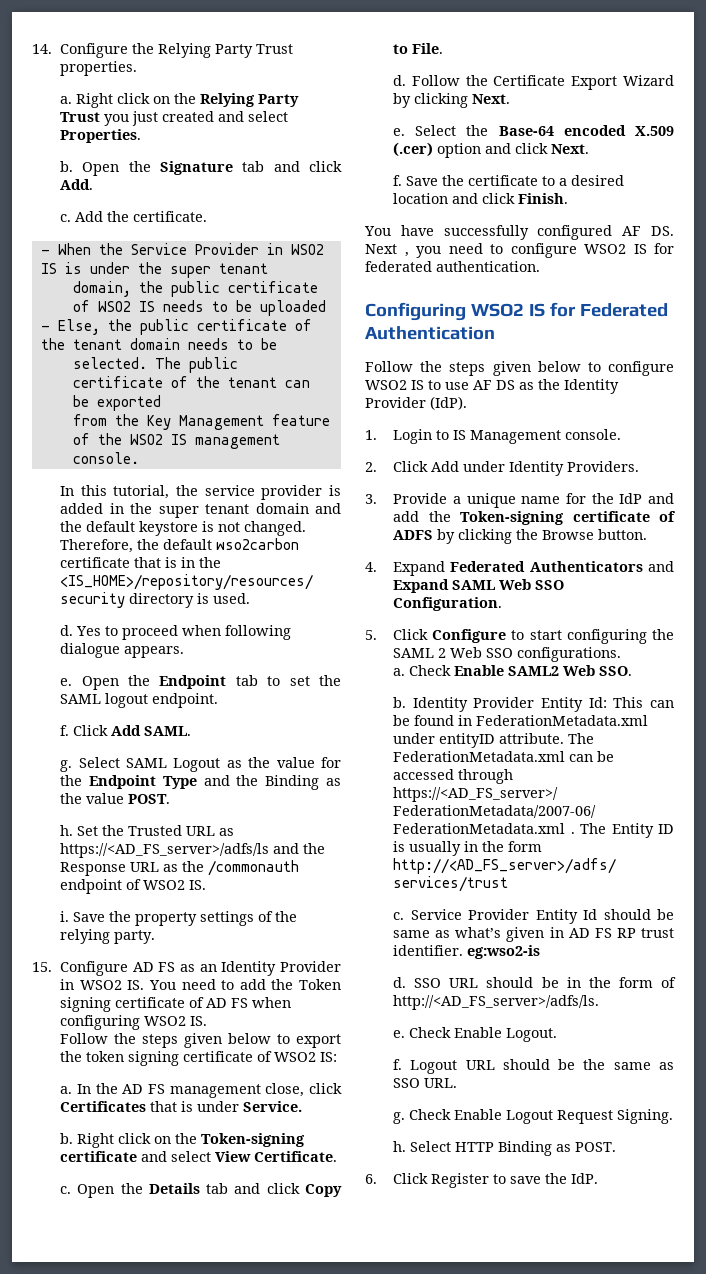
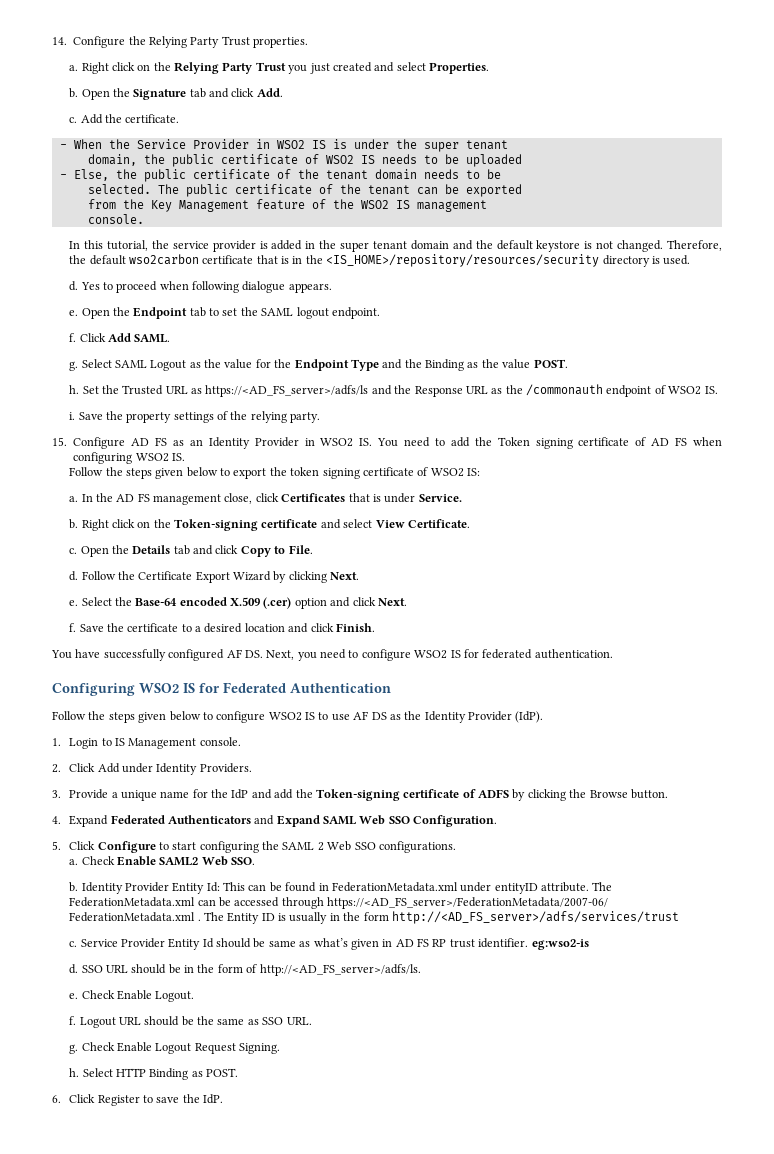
[365,244,409,257] Next , -> [266,650,295,660] Next,

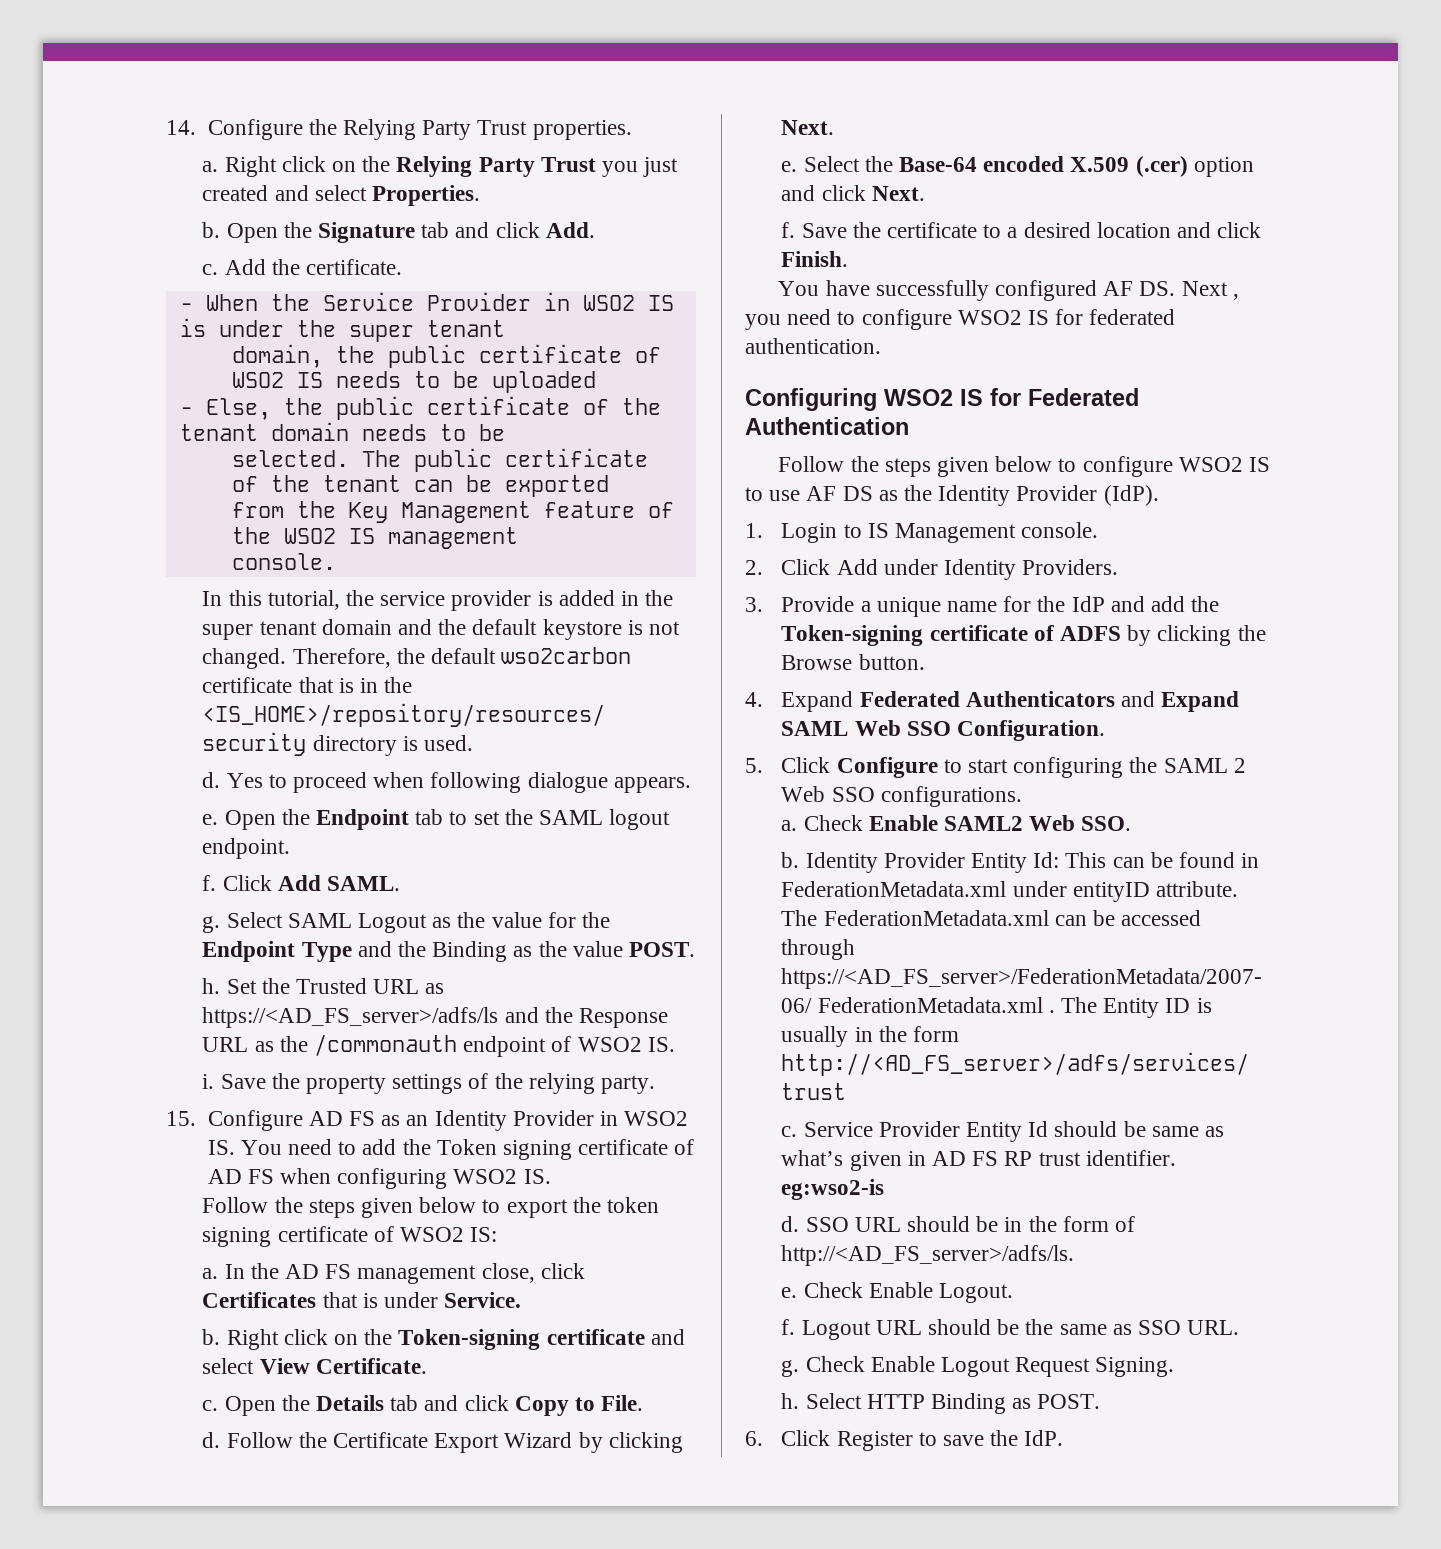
[266,650,295,660] Next, -> [1181,281,1239,300] Next ,

